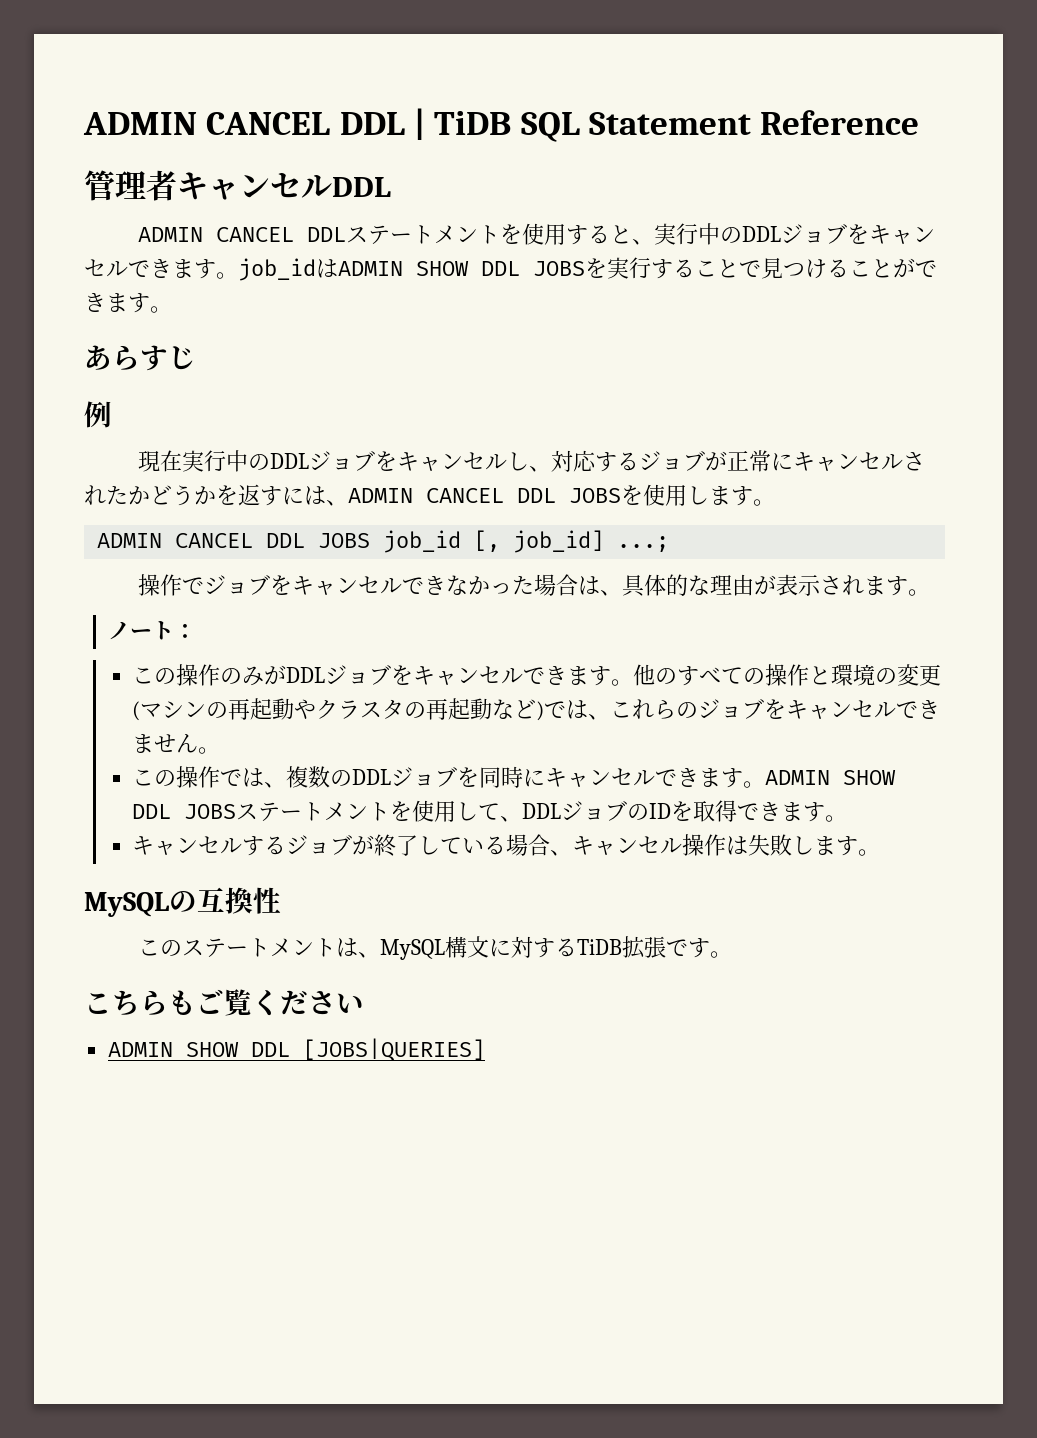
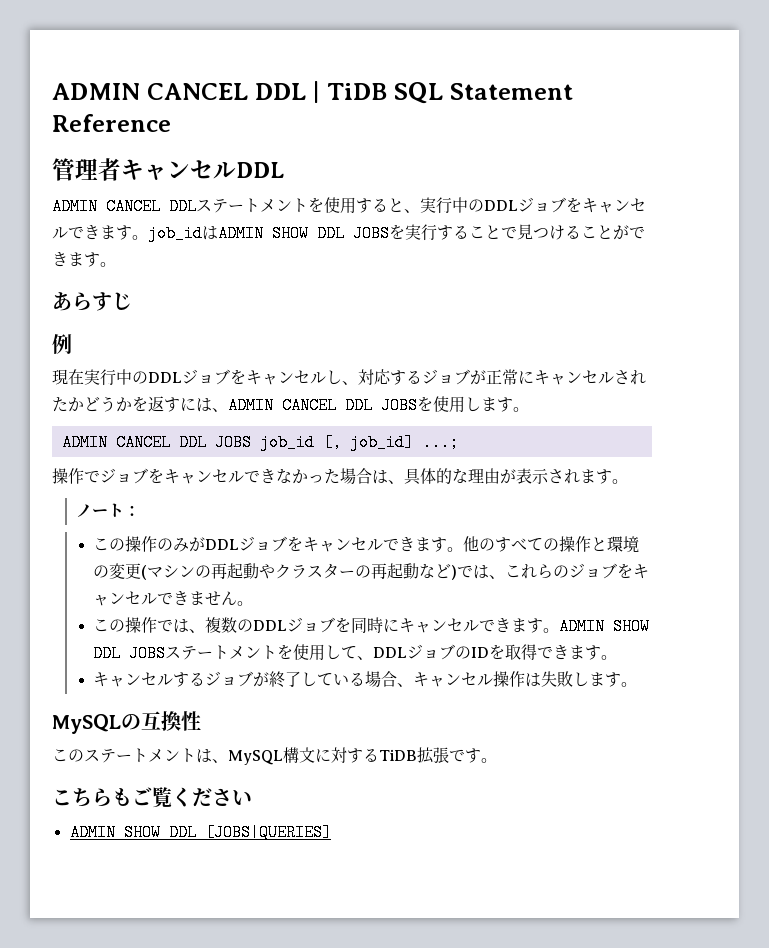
(405, 709) none -> [339,570,356,577] ー

